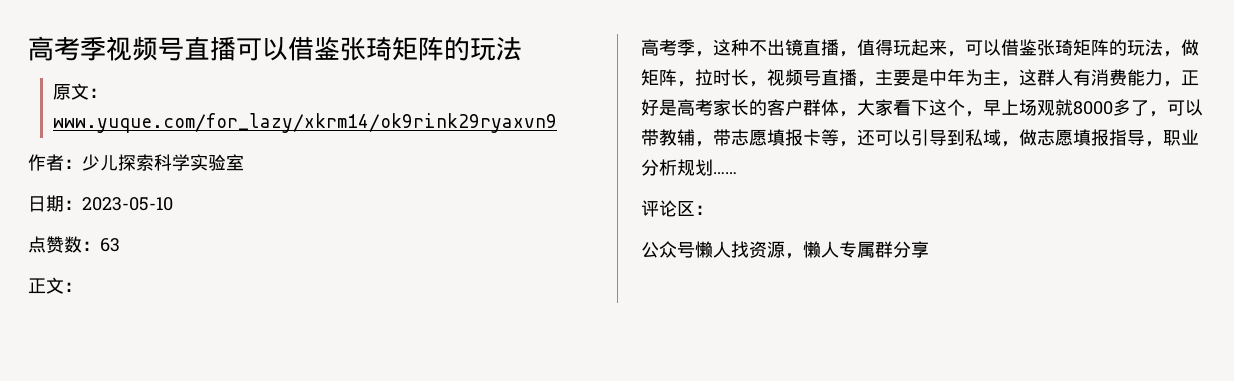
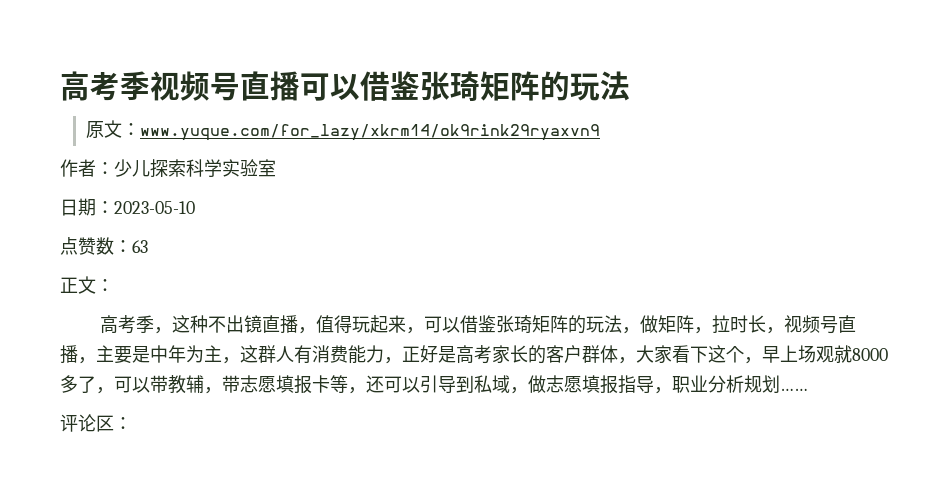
[641,241,929,259] // 公众号懒人找资源，懒人专属群分享 -> (132, 423) none

